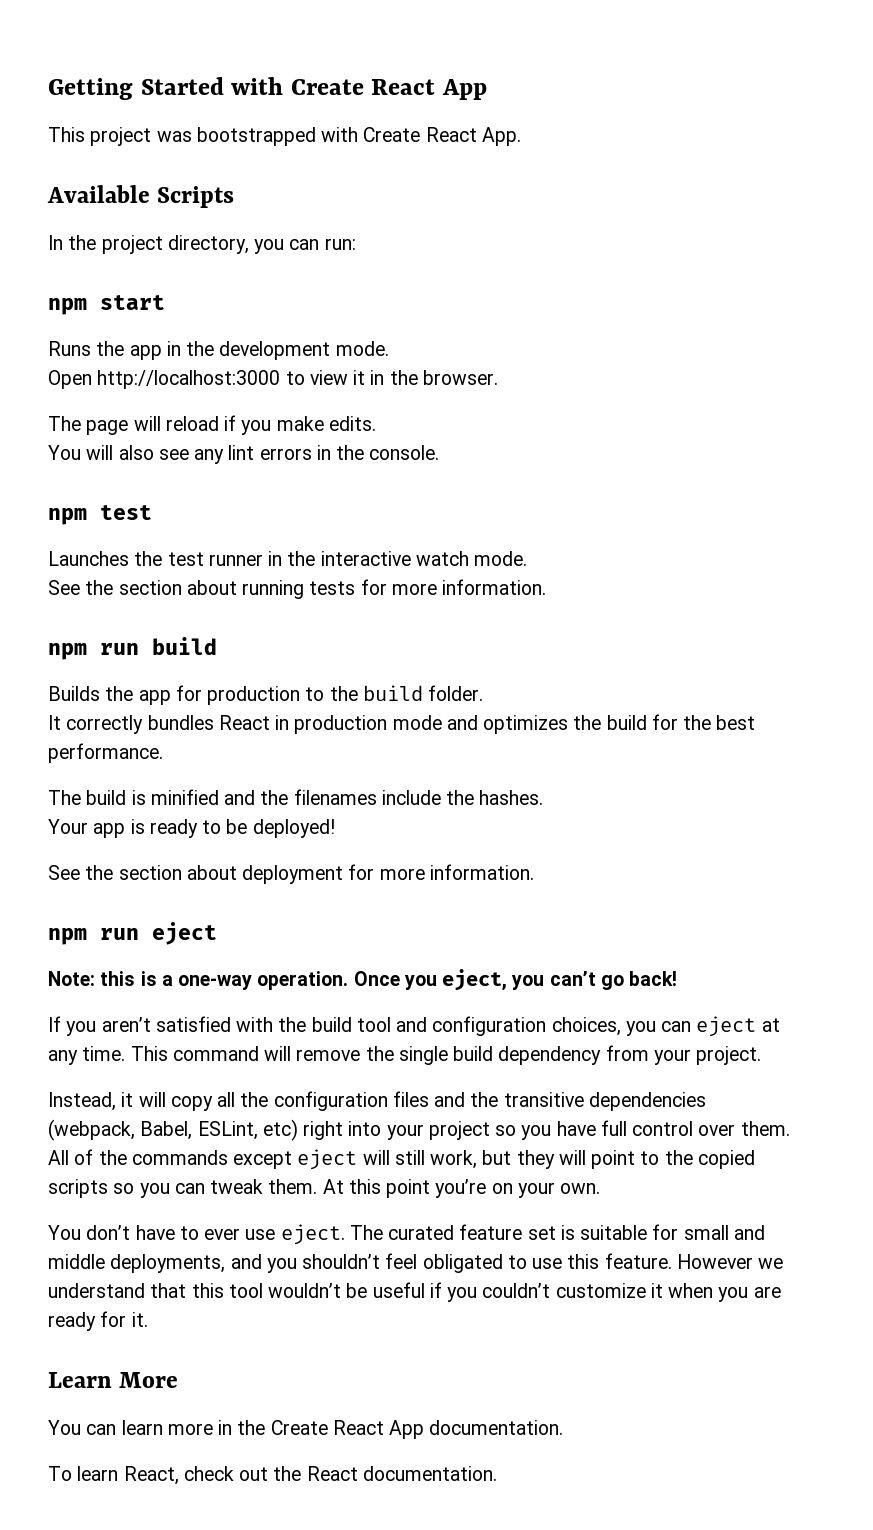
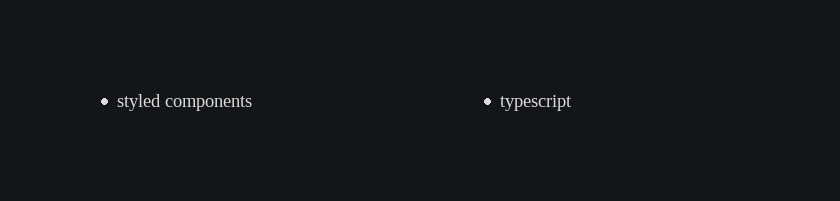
[48,77,487,100] [48,127,521,146] [47,185,235,208] [48,235,356,254] [48,295,165,315] [48,341,389,360] [48,370,498,389] [48,415,376,435] [48,445,440,464] [48,505,152,525] [48,551,528,566] [48,579,547,599] [48,637,217,660] [48,685,484,705] [48,714,756,734] [48,743,163,763] [48,789,544,805] [48,819,335,838] [48,864,534,884] [48,922,217,945] [48,969,678,991] [48,1016,780,1037] [48,1045,762,1065] [48,1091,706,1111] [48,1119,790,1141] [48,1149,755,1170] [48,1179,601,1198] [48,1224,765,1245] [48,1253,784,1273] [48,1282,781,1302] [48,1311,148,1331] [48,1372,179,1388] [48,1420,564,1439] [48,1466,497,1485] Getting Started with Create React App // This project was bootstrapped with Create React App. // Available Scripts // In the project directory, you can run: // npm start // Runs the app in the development mode. // Open http://localhost:3000 to view it in the browser. // The page will reload if you make edits. // You will also see any lint errors in the console. // npm test // Launches the test runner in the interactive watch mode. // See the section about running tests for more information. // npm run build // Builds the app for production to the build folder. // It correctly bundles React in production mode and optimizes the build for the best performance. // The build is minified and the filenames include the hashes. // Your app is ready to be deployed! // See the section about deployment for more information. // npm run eject // Note: this is a one-way operation. Once you eject, you can’t go back! // If you aren’t satisfied with the build tool and configuration choices, you can eject at any time. This command will remove the single build dependency from your project. // Instead, it will copy all the configuration files and the transitive dependencies (webpack, Babel, ESLint, etc) right into your project so you have full control over them. All of the commands except eject will still work, but they will point to the copied scripts so you can tweak them. At this point you’re on your own. // You don’t have to ever use eject. The curated feature set is suitable for small and middle deployments, and you shouldn’t feel obligated to use this feature. However we understand that this tool wouldn’t be useful if you couldn’t customize it when you are ready for it. // Learn More // You can learn more in the Create React App documentation. // To learn React, check out the React documentation. -> [117,94,253,111] [500,95,573,111] styled components // typescript

